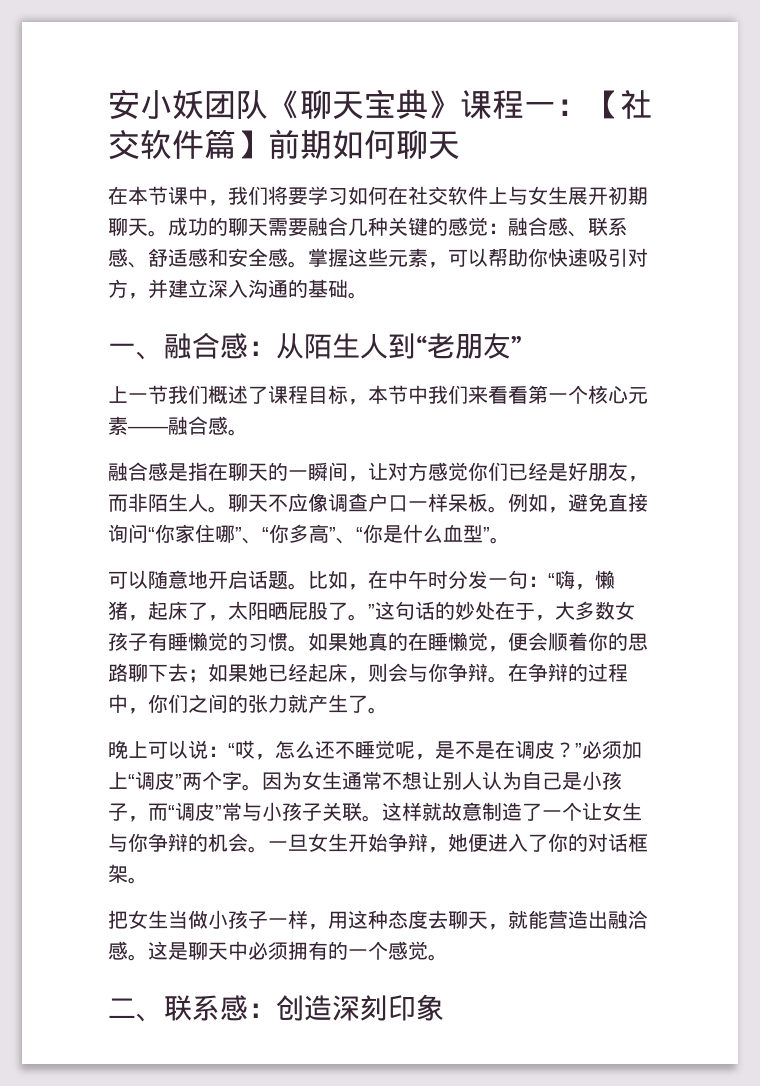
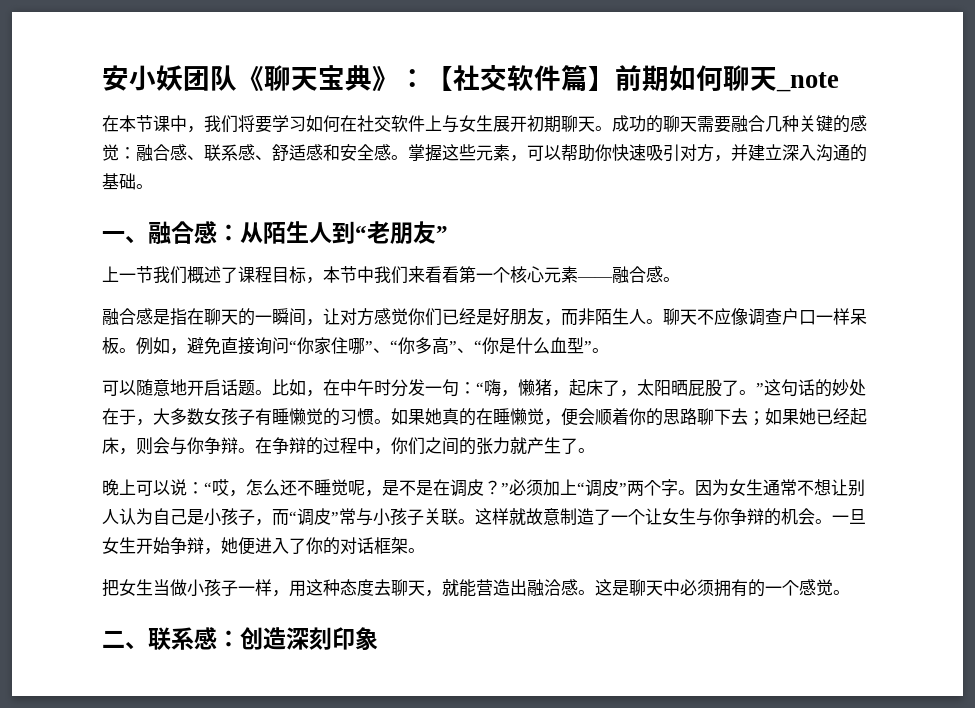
[460,90,556,119] 课程一 -> (399, 78) none
(460, 145) none -> [776,72,839,92] _note

